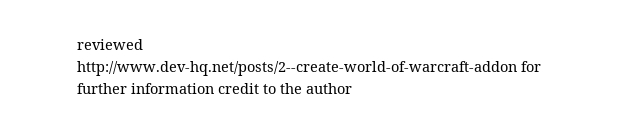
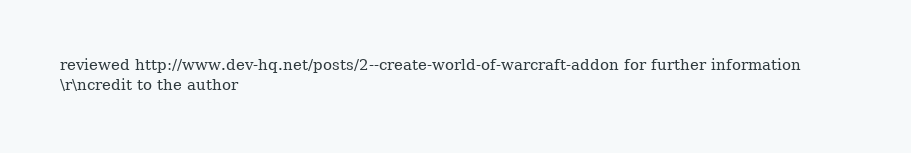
[218,83,259,94] credit -> [60,78,132,91] \r\ncredit

